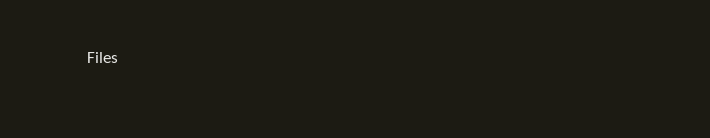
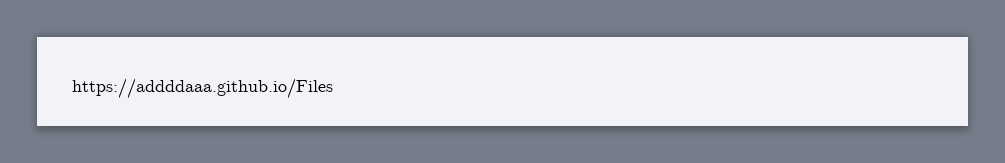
[87,52,118,63] Files -> [72,78,333,99] https://addddaaa.github.io/Files

